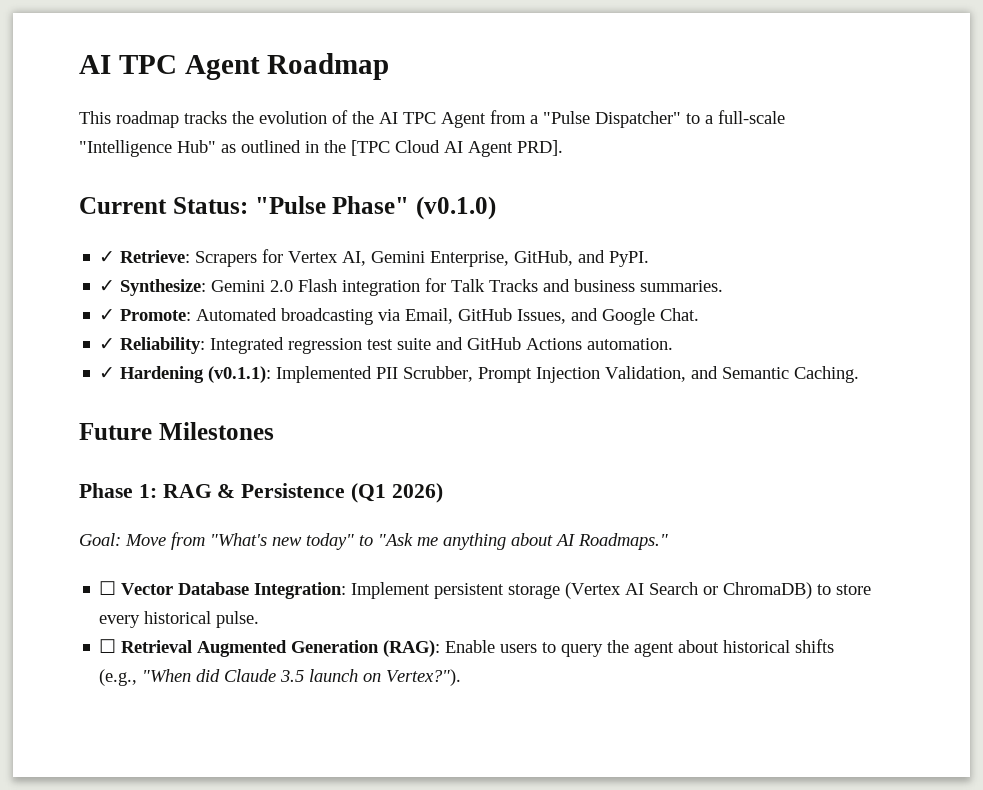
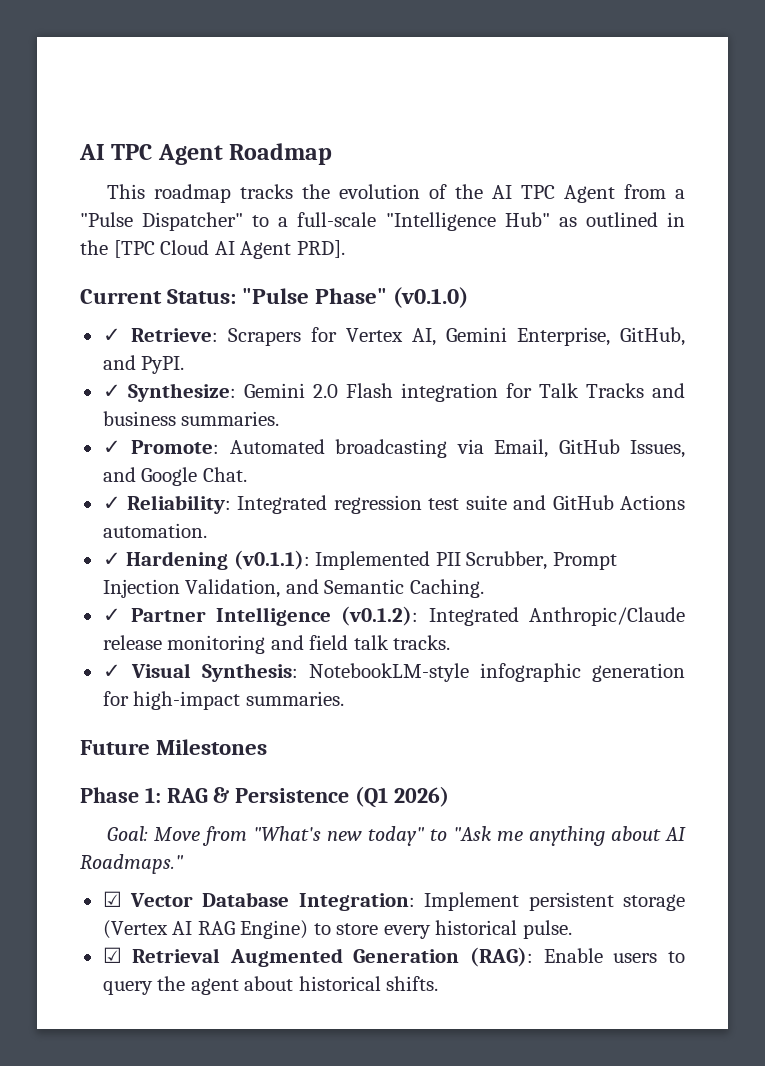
(860, 374) none -> [102,606,685,626] [102,635,451,654] [102,663,686,682] [102,691,344,710] // ✓ Partner Intelligence (v0.1.2): Integrated Anthropic/Claude release monitoring and field talk tracks. // ✓ Visual Synthesis: NotebookLM-style infographic generation for high-impact summaries.
[99,581,117,595] ☐ -> [102,891,122,907] ☑
[649,582,813,599] Search or ChromaDB) -> [197,920,309,939] RAG Engine)
[99,639,117,653] ☐ -> [102,947,122,963] ☑
[795,639,835,653] [99,669,462,686] shifts (e.g., "When did Claude 3.5 launch on Vertex?"). -> [386,976,439,991] shifts.

